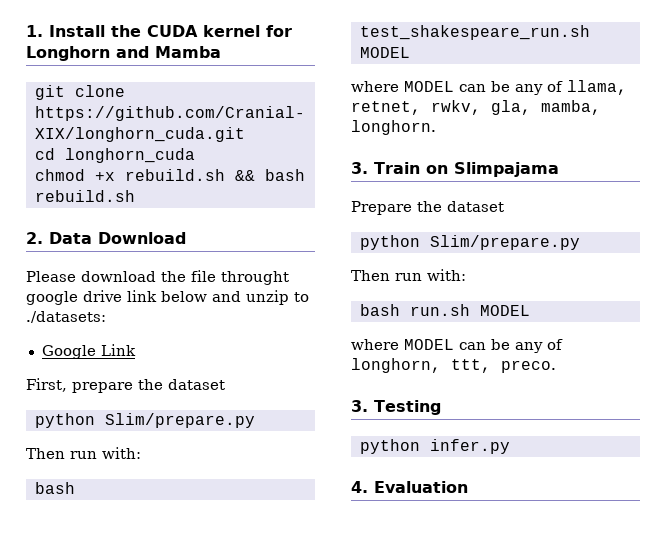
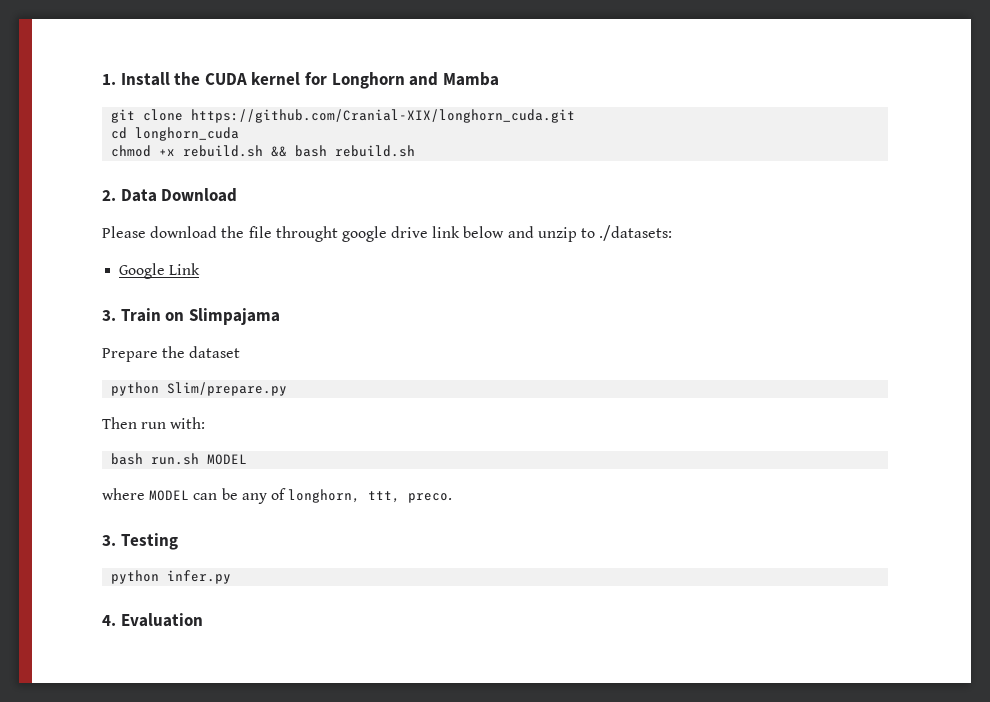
[26,378,225,393] [34,413,255,428] [26,447,141,459] [34,482,75,494] [359,25,590,40] [359,47,410,58] [351,80,627,95] [351,100,601,115] [351,120,436,135] // First, prepare the dataset // python Slim/prepare.py // Then run with: // bash test_shakespeare_run.sh MODEL // where MODEL can be any of llama, retnet, rwkv, gla, mamba, longhorn. -> (201, 269) none

